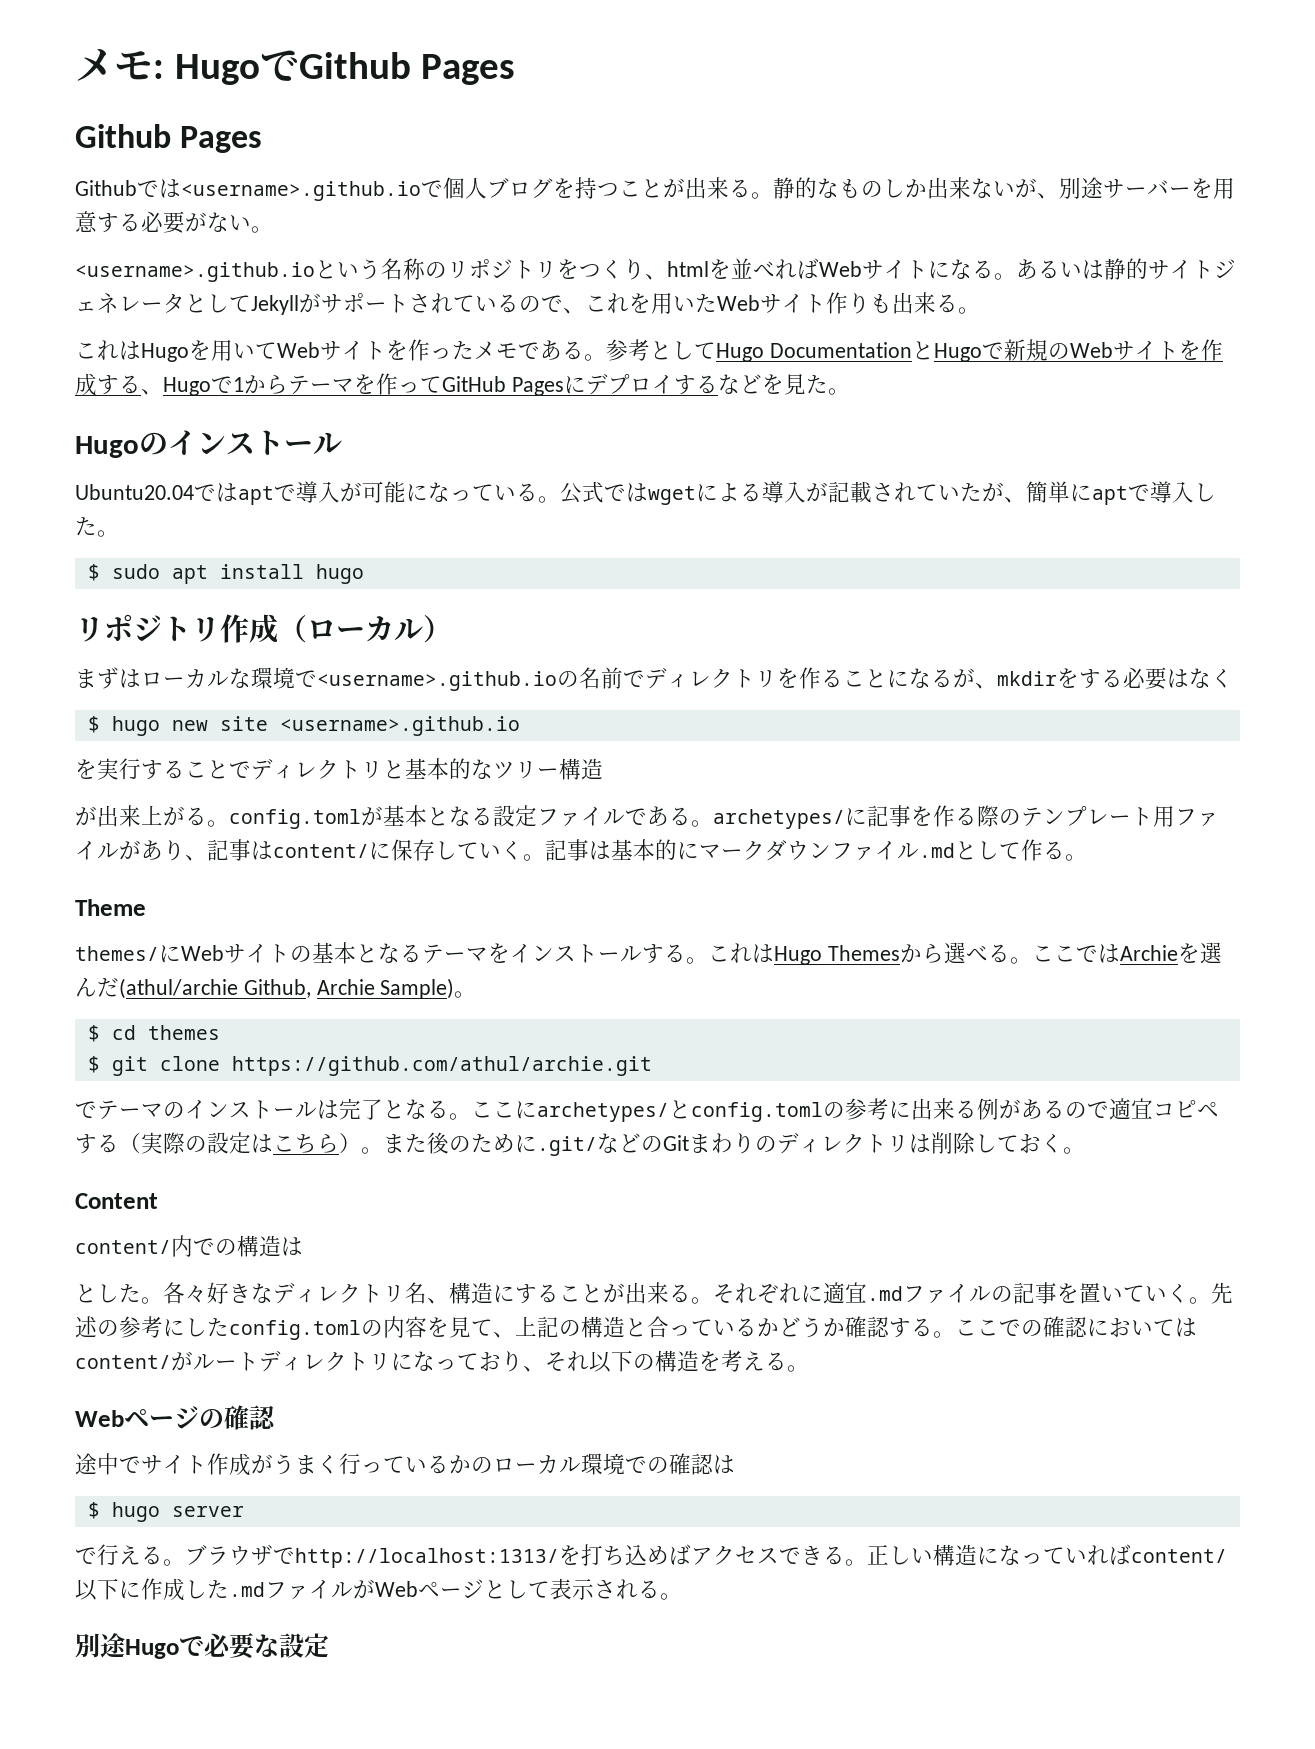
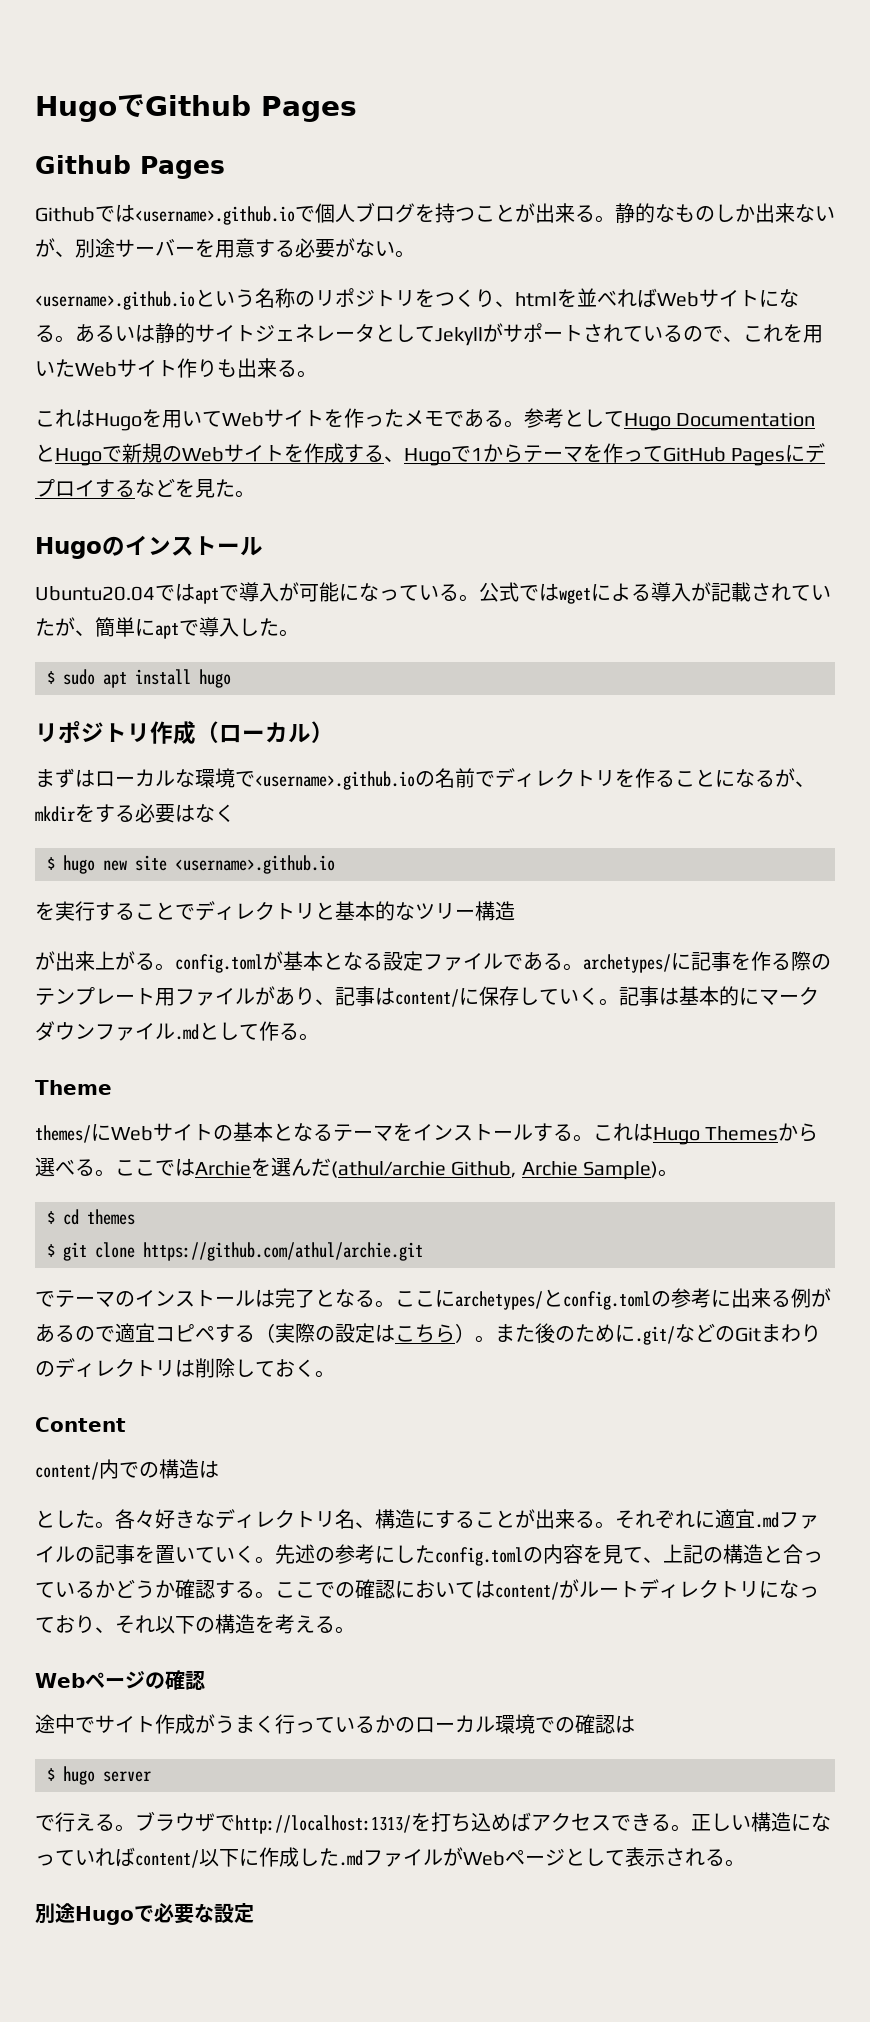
[75,49,164,81] メモ: -> (35, 109) none

